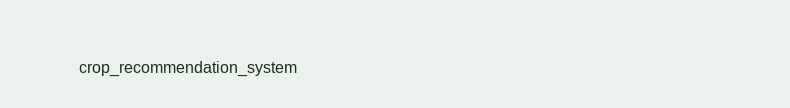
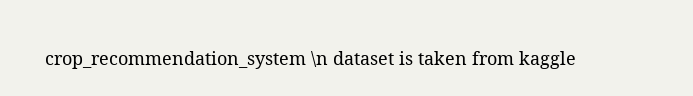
(297, 69) none -> [311,51,576,69] \n dataset is taken from kaggle

